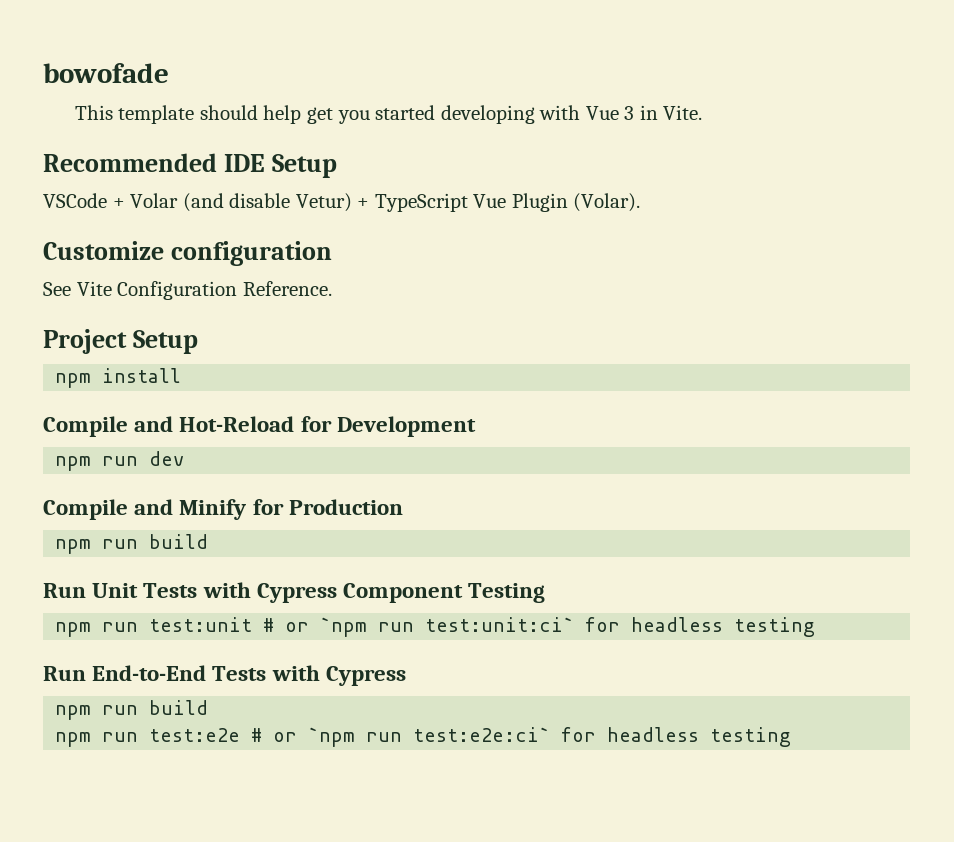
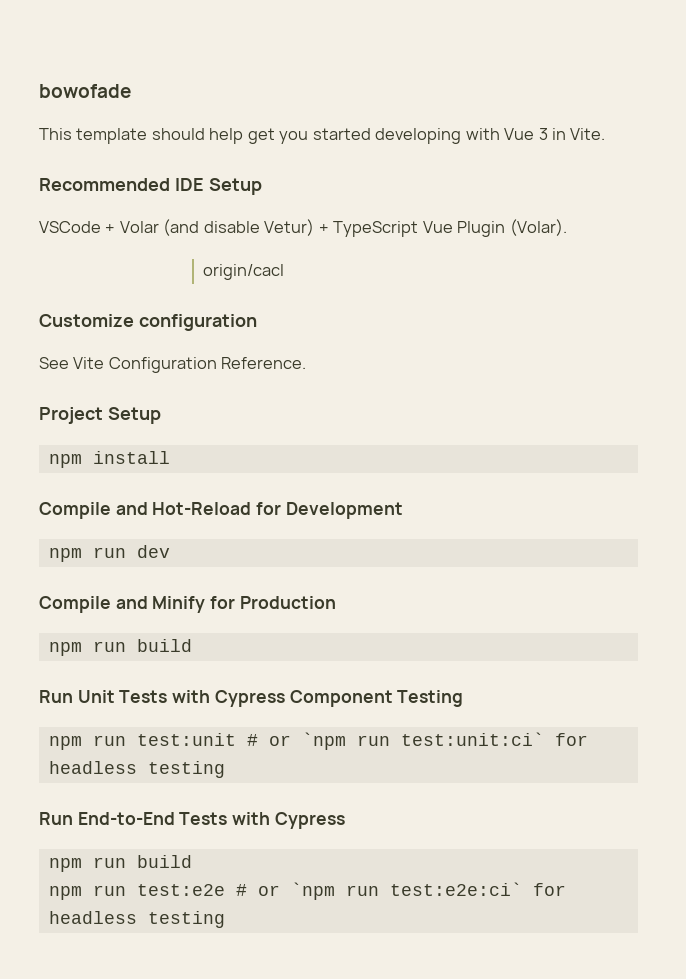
(641, 202) none -> [203,264,285,280] // origin/cacl

